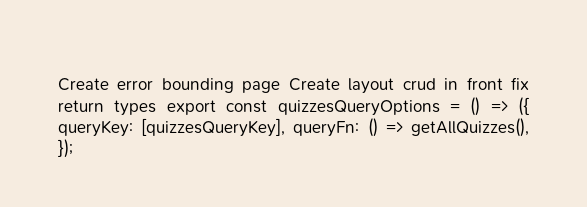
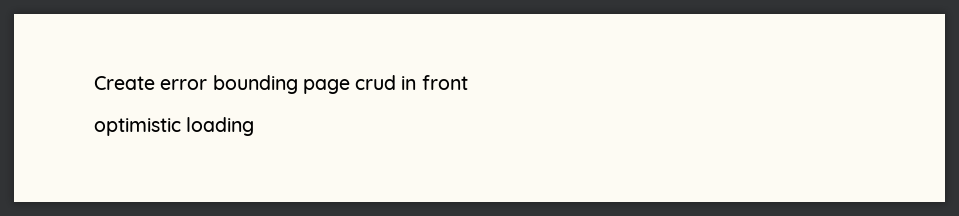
[288,78,395,94] Create layout -> (350, 86) none
[511,77,530,90] [58,97,529,116] [58,118,529,137] [58,139,73,158] fix return types export const quizzesQueryOptions = () => ({ queryKey: [quizzesQueryKey], queryFn: () => getAllQuizzes(), }); -> [94,117,255,136] // optimistic loading

